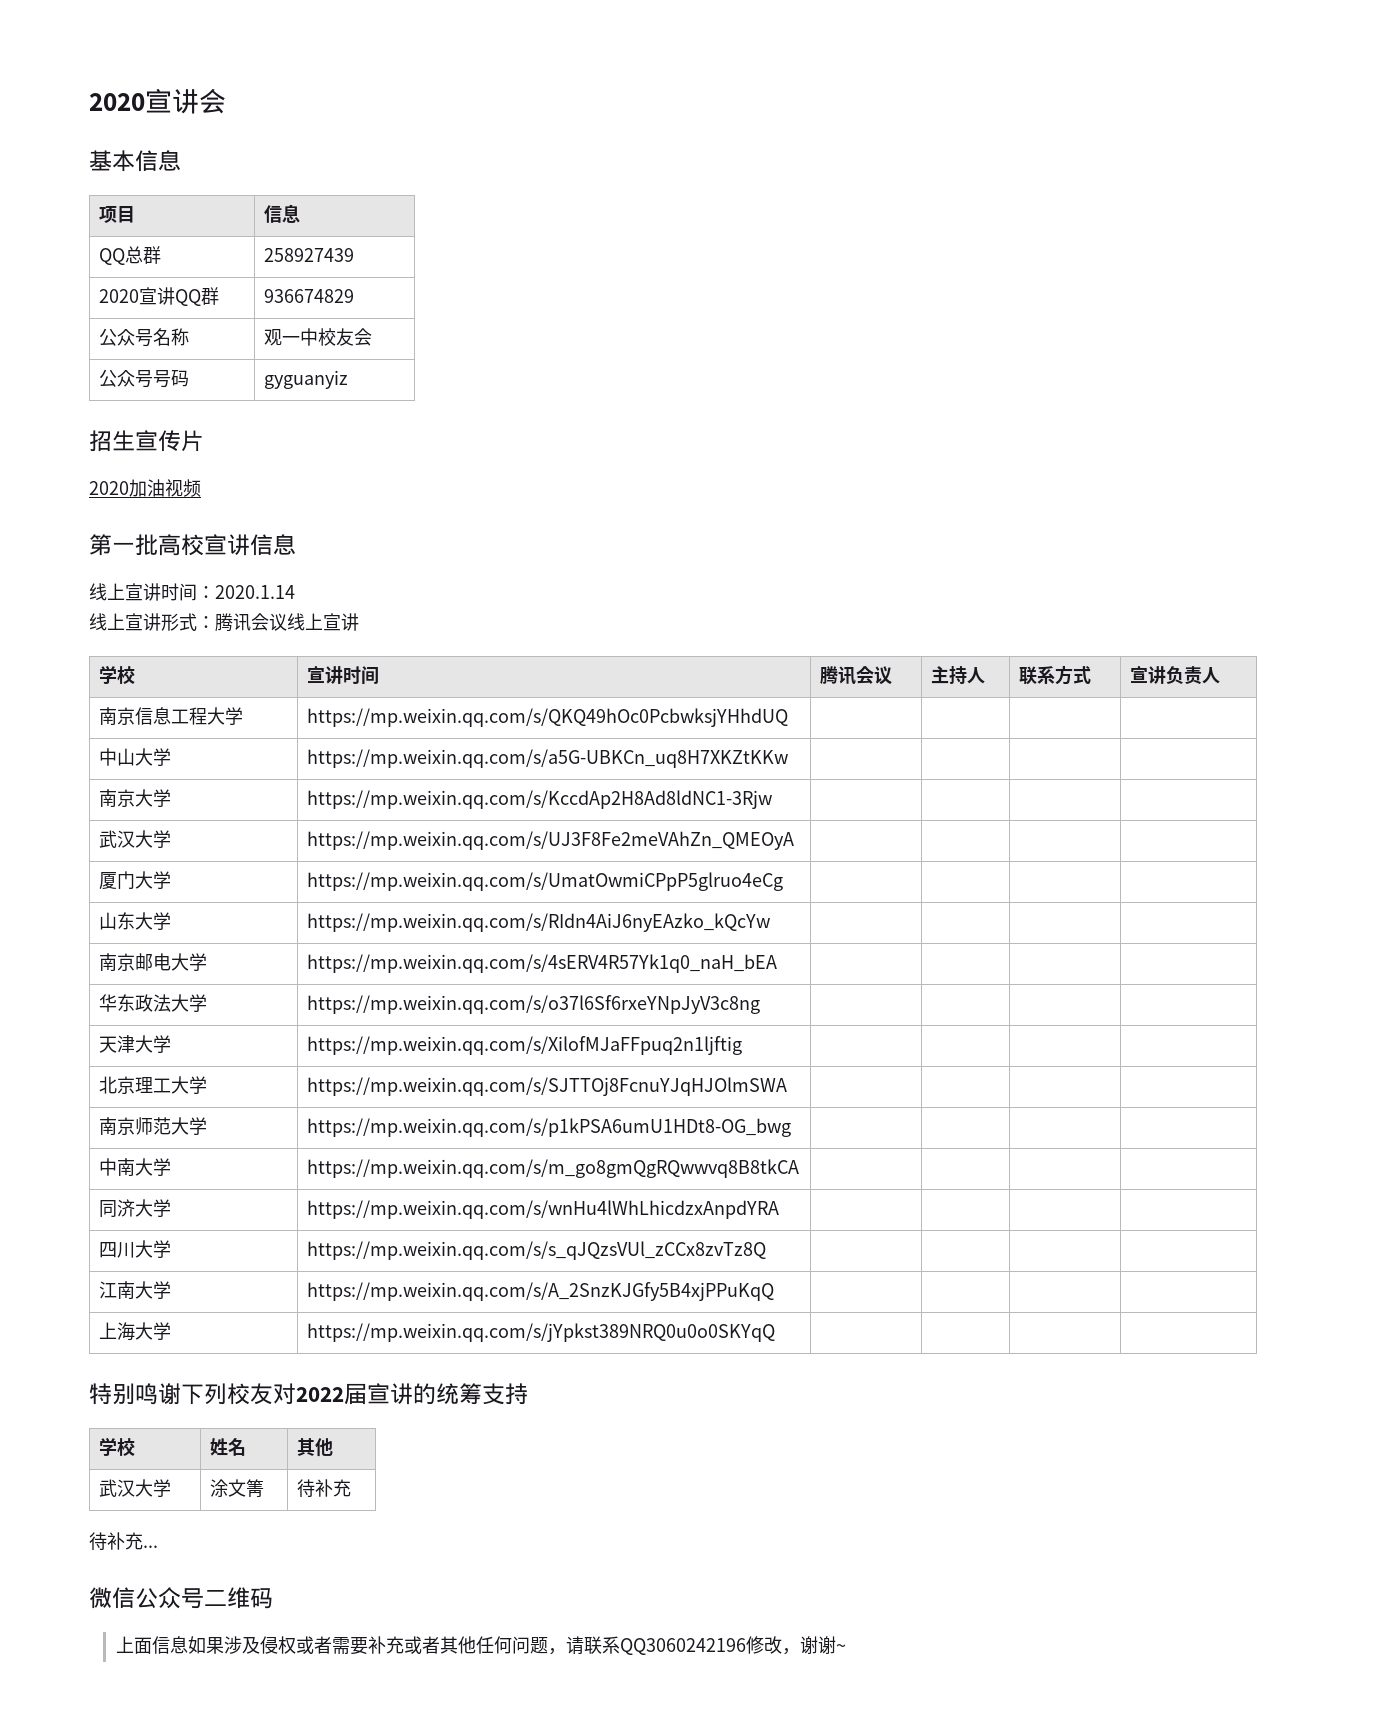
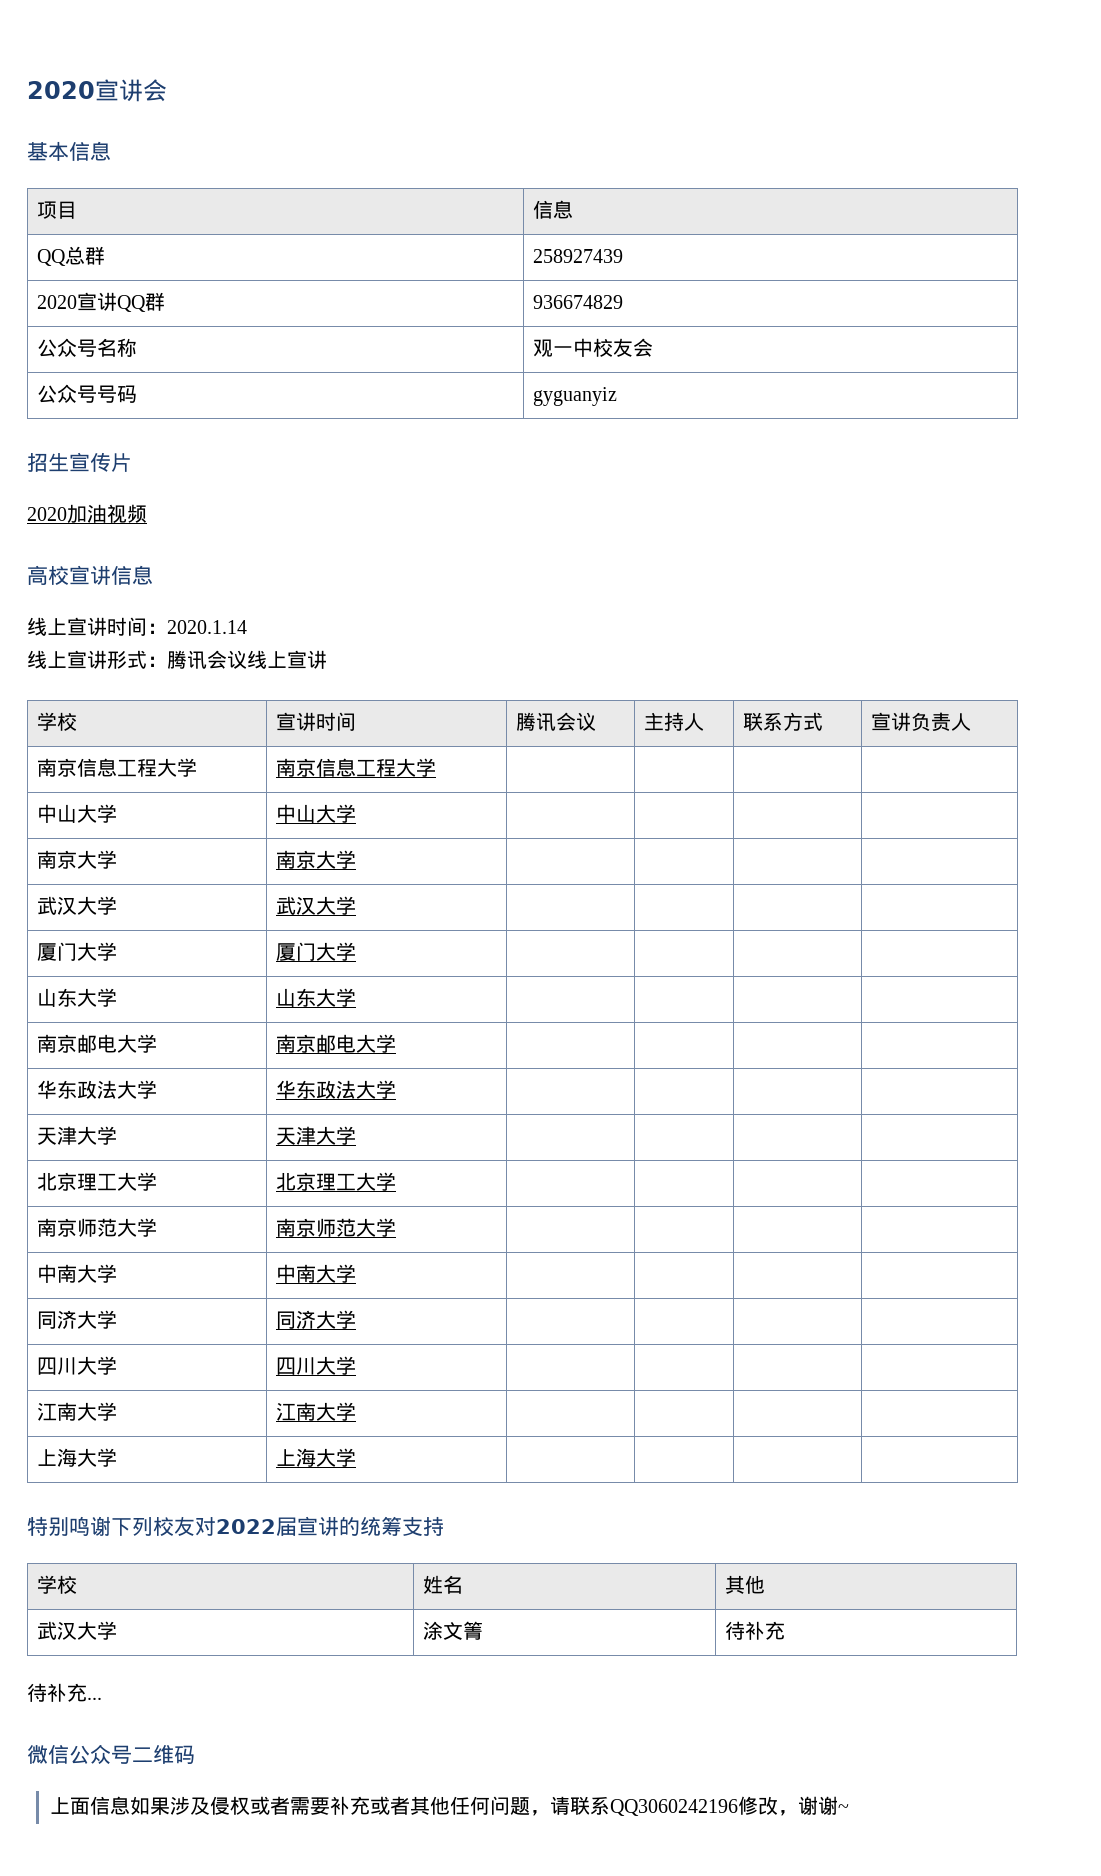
[89,534,158,556] 第一批 -> (147, 513) none
[306,708,788,727] [98,748,171,766] [306,749,788,768] [98,789,171,807] [306,790,772,809] [98,830,171,848] [306,831,794,850] [98,871,171,889] [306,872,783,891] [98,912,171,930] [306,913,770,932] [98,953,207,971] [306,954,777,973] [98,994,207,1012] [306,995,760,1014] [98,1035,171,1053] [306,1036,742,1055] [98,1076,207,1094] [306,1077,787,1096] [98,1117,207,1135] [306,1118,791,1137] [98,1158,171,1176] [306,1159,799,1178] [98,1199,171,1218] [306,1200,779,1219] [98,1240,171,1258] [306,1241,766,1260] [98,1281,171,1299] [306,1282,774,1301] [98,1322,171,1341] [306,1323,775,1342] https://mp.weixin.qq.com/s/QKQ49hOc0PcbwksjYHhdUQ | | | | // 中山大学 | https://mp.weixin.qq.com/s/a5G-UBKCn_uq8H7XKZtKKw | | | | // 南京大学 | https://mp.weixin.qq.com/s/KccdAp2H8Ad8ldNC1-3Rjw | | | | // 武汉大学 | https://mp.weixin.qq.com/s/UJ3F8Fe2meVAhZn_QMEOyA | | | | // 厦门大学 | https://mp.weixin.qq.com/s/UmatOwmiCPpP5glruo4eCg | | | | // 山东大学 | https://mp.weixin.qq.com/s/RIdn4AiJ6nyEAzko_kQcYw | | | | // 南京邮电大学 | https://mp.weixin.qq.com/s/4sERV4R57Yk1q0_naH_bEA | | | | // 华东政法大学 | https://mp.weixin.qq.com/s/o37l6Sf6rxeYNpJyV3c8ng | | | | // 天津大学 | https://mp.weixin.qq.com/s/XilofMJaFFpuq2n1ljftig | | | | // 北京理工大学 | https://mp.weixin.qq.com/s/SJTTOj8FcnuYJqHJOlmSWA | | | | // 南京师范大学 | https://mp.weixin.qq.com/s/p1kPSA6umU1HDt8-OG_bwg | | | | // 中南大学 | https://mp.weixin.qq.com/s/m_go8gmQgRQwwvq8B8tkCA | | | | // 同济大学 | https://mp.weixin.qq.com/s/wnHu4lWhLhicdzxAnpdYRA | | | | // 四川大学 | https://mp.weixin.qq.com/s/s_qJQzsVUl_zCCx8zvTz8Q | | | | // 江南大学 | https://mp.weixin.qq.com/s/A_2SnzKJGfy5B4xjPPuKqQ | | | | // 上海大学 | https://mp.weixin.qq.com/s/jYpkst389NRQ0u0o0SKYqQ -> [276,758,437,777] [37,804,118,823] [276,804,357,823] [37,850,118,869] [276,850,357,869] [37,896,118,915] [276,896,357,915] [37,942,118,961] [276,942,357,961] [37,988,118,1007] [276,988,357,1007] [37,1034,158,1053] [276,1034,397,1053] [37,1080,158,1099] [276,1080,397,1099] [37,1126,118,1145] [276,1126,357,1145] [37,1172,158,1191] [276,1172,397,1191] [37,1218,158,1237] [276,1218,397,1237] [37,1264,118,1283] [276,1264,357,1283] [37,1310,118,1329] [276,1310,357,1329] [37,1356,118,1375] [276,1356,357,1375] [37,1402,118,1421] [276,1402,357,1421] [37,1448,118,1467] [276,1448,357,1467] 南京信息工程大学 | | | | // 中山大学 | 中山大学 | | | | // 南京大学 | 南京大学 | | | | // 武汉大学 | 武汉大学 | | | | // 厦门大学 | 厦门大学 | | | | // 山东大学 | 山东大学 | | | | // 南京邮电大学 | 南京邮电大学 | | | | // 华东政法大学 | 华东政法大学 | | | | // 天津大学 | 天津大学 | | | | // 北京理工大学 | 北京理工大学 | | | | // 南京师范大学 | 南京师范大学 | | | | // 中南大学 | 中南大学 | | | | // 同济大学 | 同济大学 | | | | // 四川大学 | 四川大学 | | | | // 江南大学 | 江南大学 | | | | // 上海大学 | 上海大学

